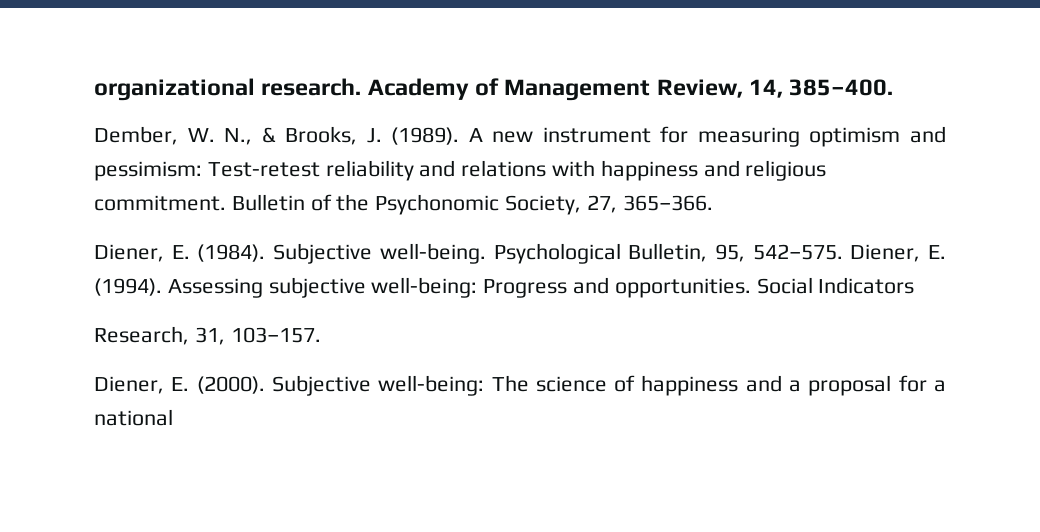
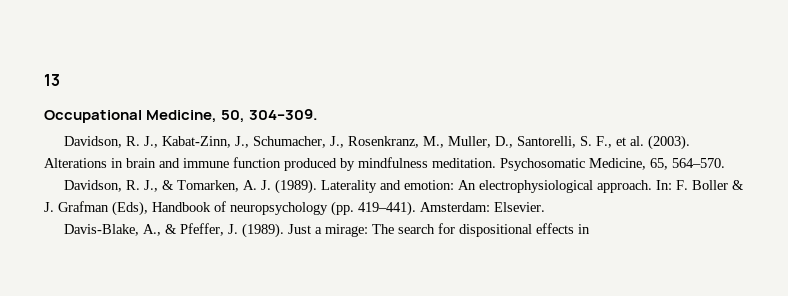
[94,78,894,101] [94,126,947,147] [94,160,827,181] [94,194,713,215] [94,243,947,264] [94,277,915,298] [94,326,321,345] [94,375,946,396] [94,409,173,426] organizational research. Academy of Management Review, 14, 385–400. // Dember, W. N., & Brooks, J. (1989). A new instrument for measuring optimism and pessimism: Test-retest reliability and relations with happiness and religious commitment. Bulletin of the Psychonomic Society, 27, 365–366. // Diener, E. (1984). Subjective well-being. Psychological Bulletin, 95, 542–575. Diener, E. (1994). Assessing subjective well-being: Progress and opportunities. Social Indicators // Research, 31, 103–157. // Diener, E. (2000). Subjective well-being: The science of happiness and a proposal for a national -> [44,74,60,86] [44,109,319,123] [64,135,691,150] [44,157,725,171] [64,179,745,194] [44,201,545,216] [64,223,591,238] 13 // Occupational Medicine, 50, 304–309. // Davidson, R. J., Kabat-Zinn, J., Schumacher, J., Rosenkranz, M., Muller, D., Santorelli, S. F., et al. (2003). Alterations in brain and immune function produced by mindfulness meditation. Psychosomatic Medicine, 65, 564–570. // Davidson, R. J., & Tomarken, A. J. (1989). Laterality and emotion: An electrophysiological approach. In: F. Boller & J. Grafman (Eds), Handbook of neuropsychology (pp. 419–441). Amsterdam: Elsevier. // Davis-Blake, A., & Pfeffer, J. (1989). Just a mirage: The search for dispositional effects in

